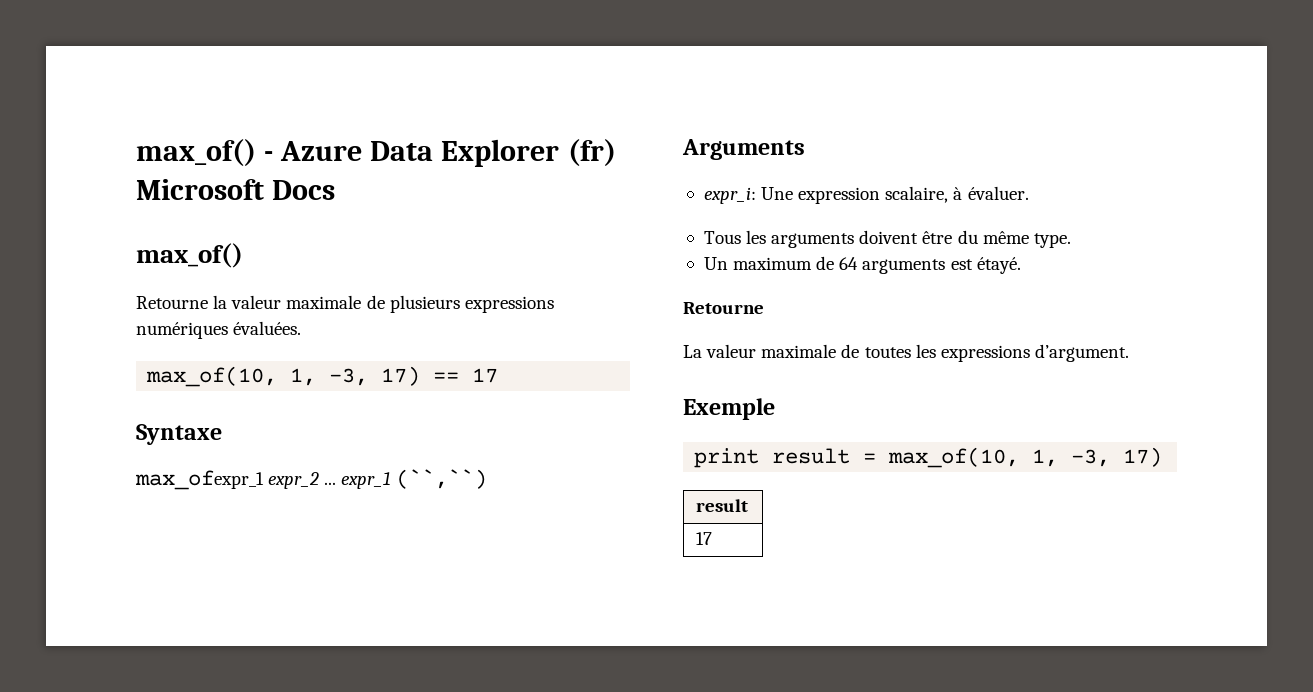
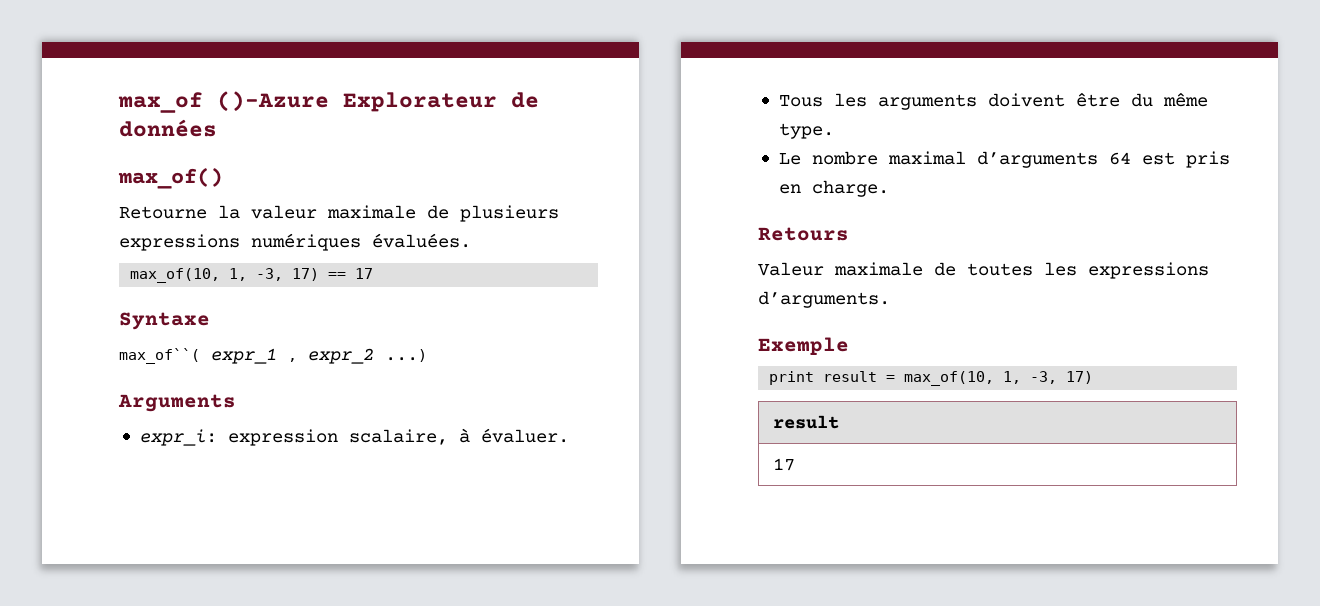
[136,139,616,167] [136,179,336,200] max_of() - Azure Data Explorer (fr) Microsoft Docs -> [118,91,539,113] [119,119,217,137] max_of ()-Azure Explorateur de données
[135,469,487,490] max_ofexpr_1 expr_2 ... expr_1 (``,``) -> [119,348,427,364] max_of``( expr_1 , expr_2 ...)
[761,187,794,200] Une -> (217, 437) none
[703,256,1021,274] [683,302,764,314] [683,344,757,358] Un maximum de 64 arguments est étayé. // Retourne // La valeur -> [778,151,1230,168] [778,180,889,197] [758,227,849,241] [758,262,824,276] Le nombre maximal d’arguments 64 est pris en charge. // Retours // Valeur
[1034,344,1129,362] d’argument. -> [758,291,890,308] d’arguments.

